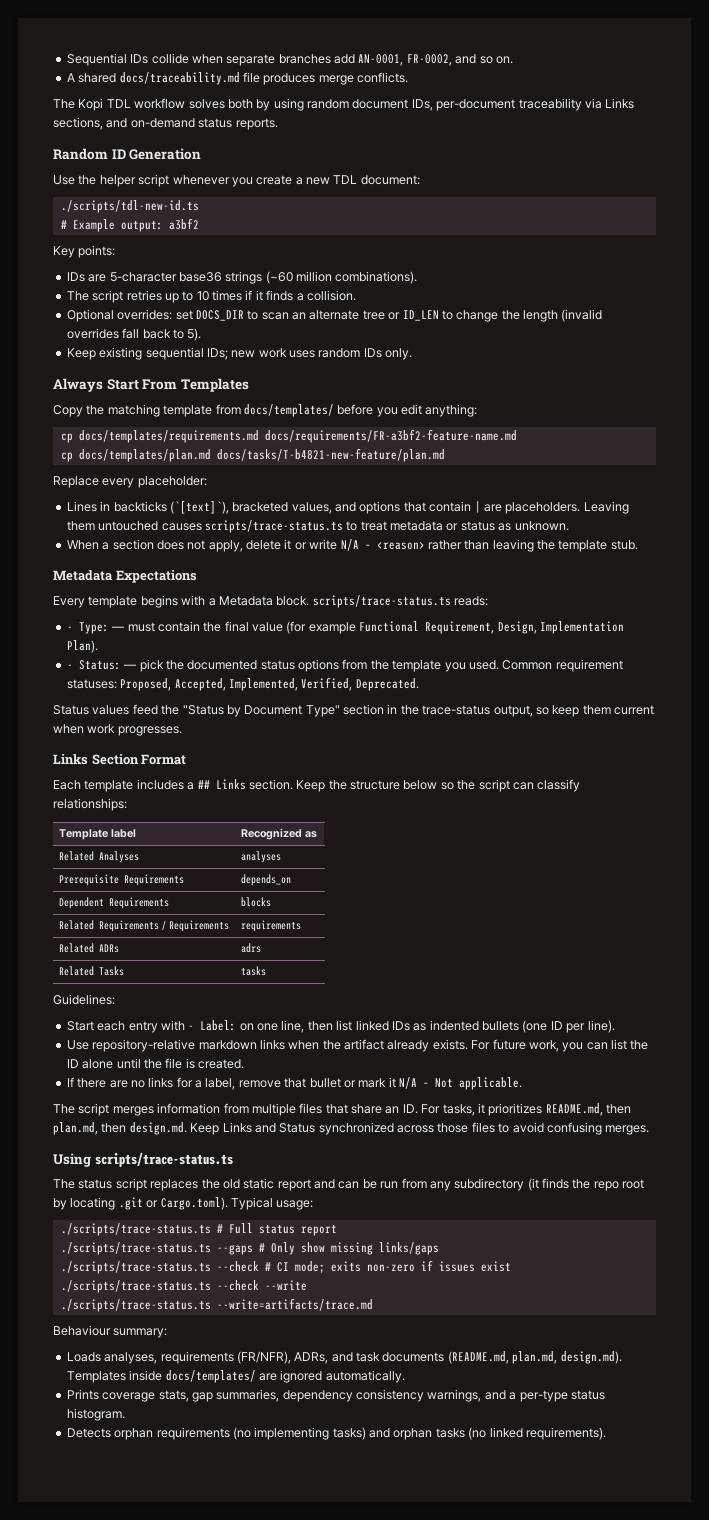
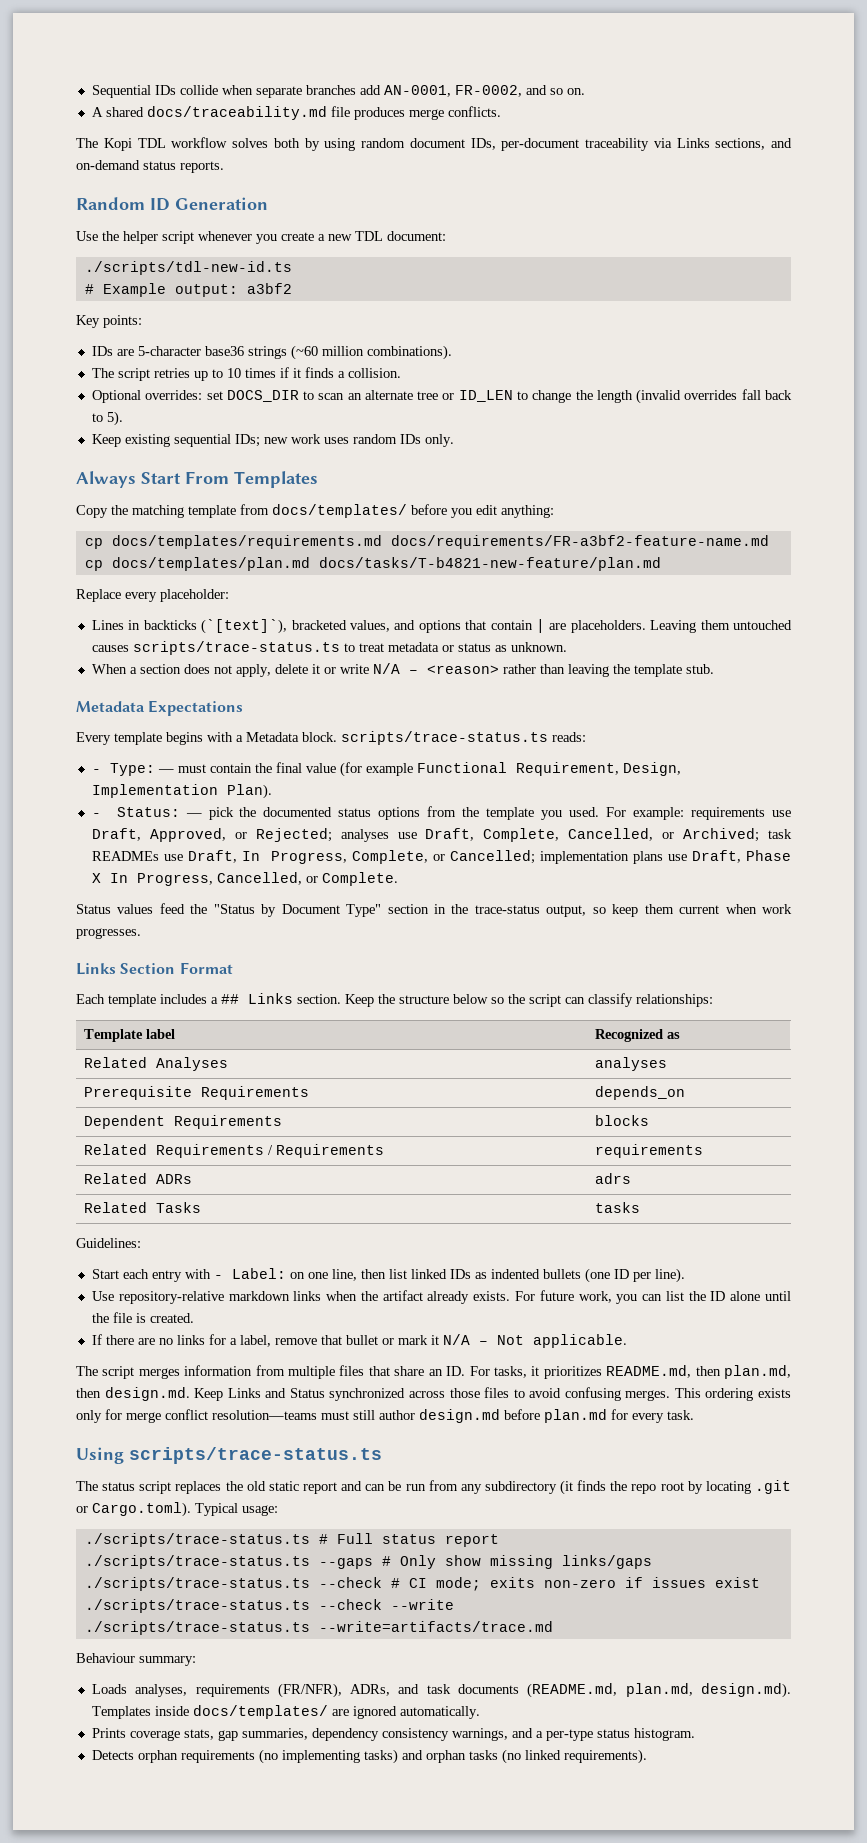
[502,659,623,672] [66,677,419,691] Common requirement statuses: Proposed, Accepted, Implemented, Verified, Deprecated. -> [606,807,791,820] [91,828,792,842] [91,850,791,864] [91,872,398,886] For example: requirements use Draft, Approved, or Rejected; analyses use Draft, Complete, Cancelled, or Archived; task READMEs use Draft, In Progress, Complete, or Cancelled; implementation plans use Draft, Phase X In Progress, Cancelled, or Complete.
(650, 1130) none -> [674,1388,791,1401] [76,1409,694,1423] This ordering exists only for merge conflict resolution—teams must still author design.md before plan.md for every task.

